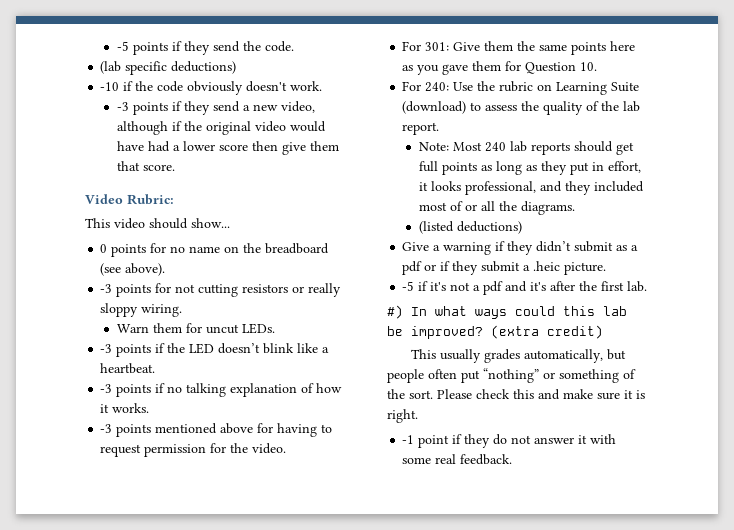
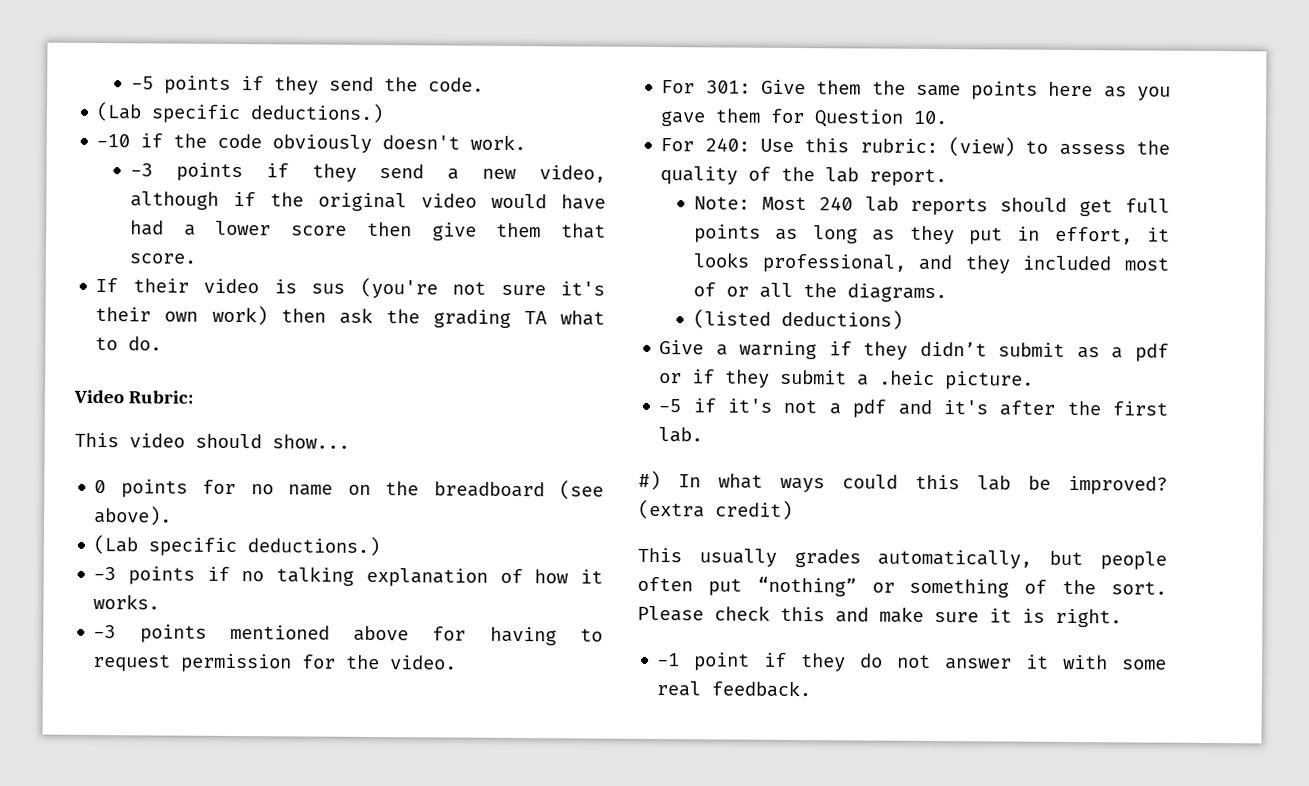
[100,61,237,75] (lab specific deductions) -> [96,102,385,124] (Lab specific deductions.)
(175, 167) none -> [95,277,605,299] [95,305,605,328] [95,336,163,351] // If their video is sus (you're not sure it's their own work) then ask the grading TA what to do.
[100,283,342,297] [100,303,183,317] [116,323,275,334] [100,343,330,357] [100,363,156,374] -3 points for not cutting resistors or really sloppy wiring. // Warn them for uncut LEDs. // -3 points if the LED doesn’t blink like a heartbeat. -> [93,534,381,557] (Lab specific deductions.)
[477,81,640,95] [402,101,467,114] the rubric on Learning Suite (download) -> [804,137,1016,157] this rubric: (view)

